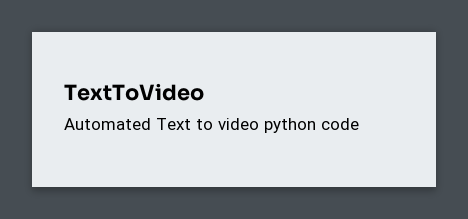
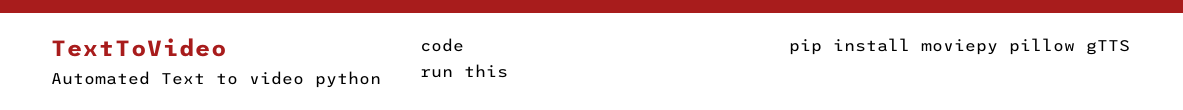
(359, 124) none -> [420,64,508,78] [789,38,1130,55] // run this // pip install moviepy pillow gTTS

